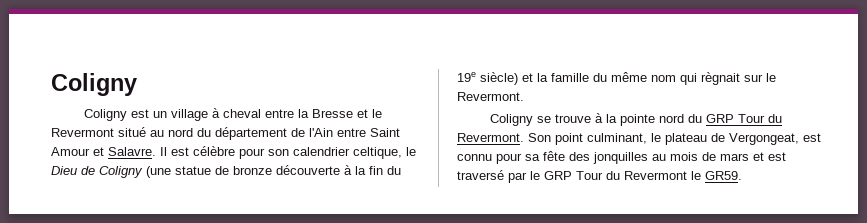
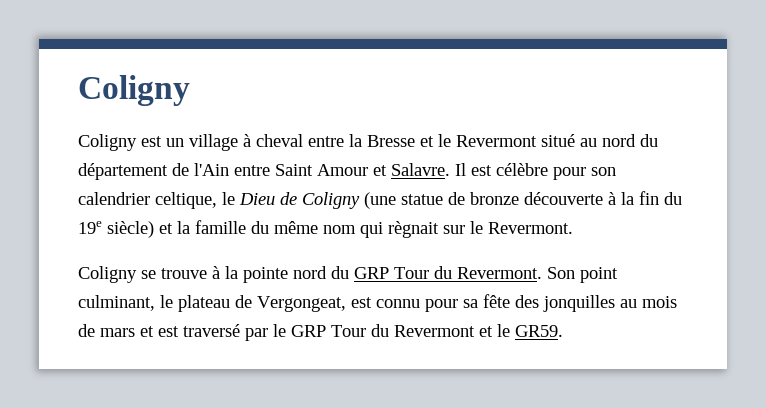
(687, 175) none -> [479,326,493,337] et

